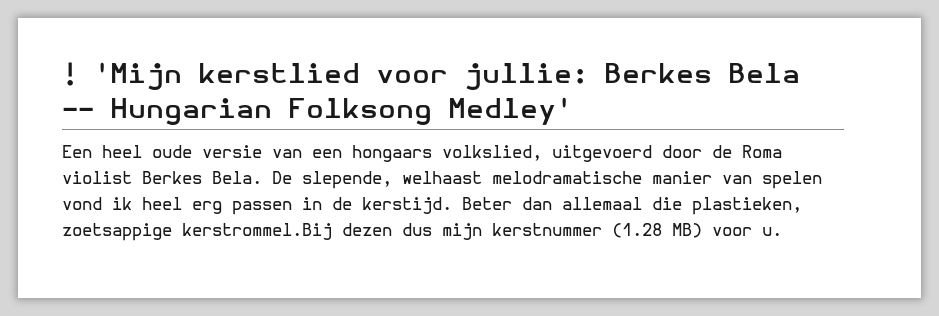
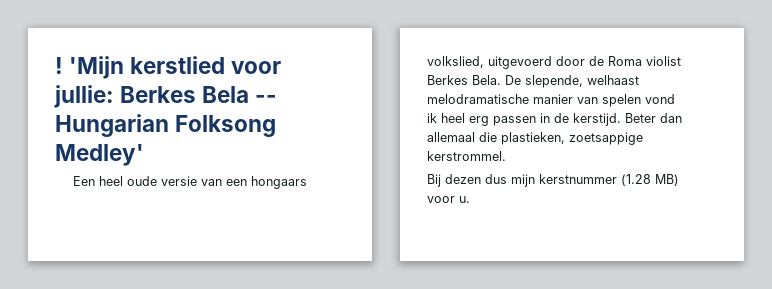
[182,223,332,240] kerstrommel.Bij -> [427,151,506,161] [427,174,441,187] kerstrommel. // Bij

